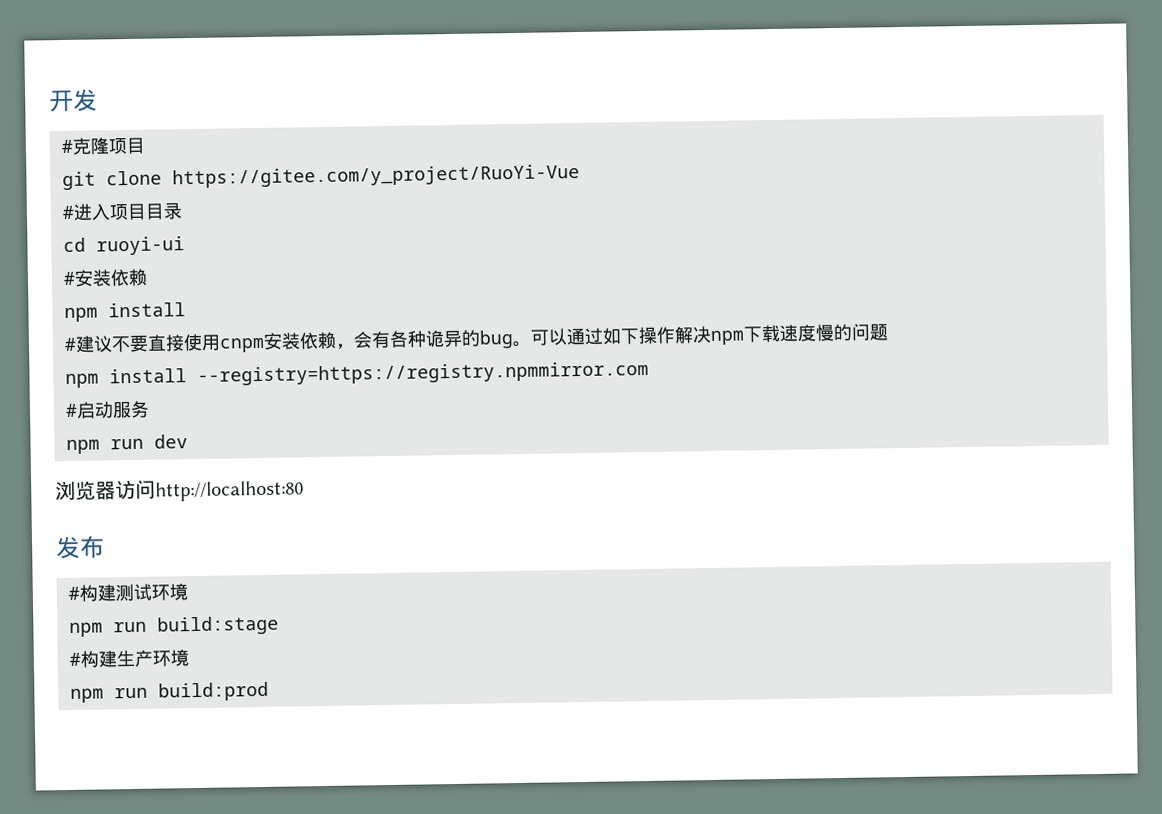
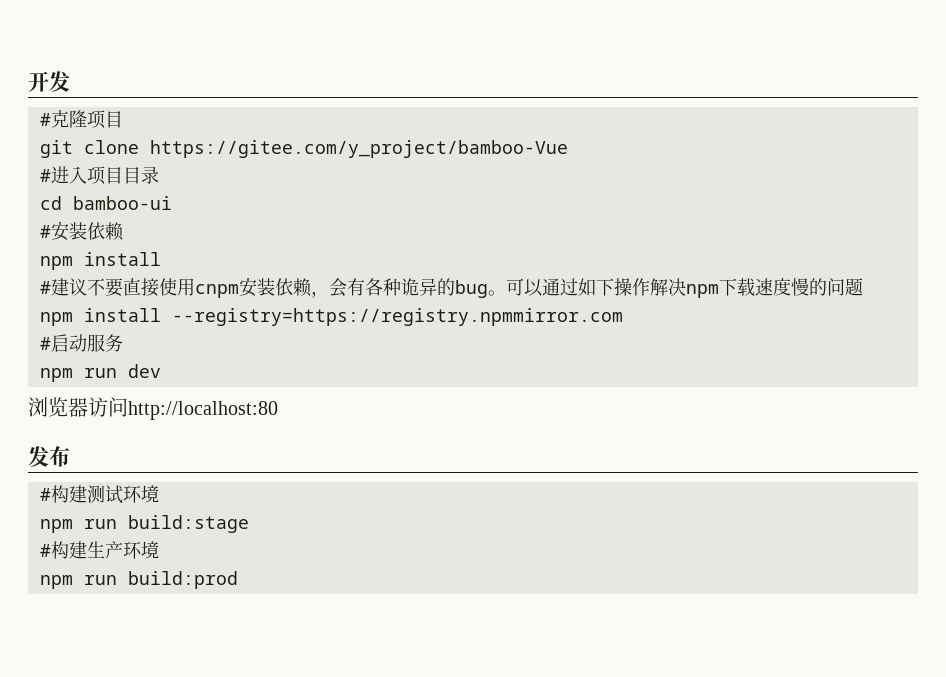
[172,163,580,189] https://gitee.com/y_project/RuoYi-Vue -> [150,140,568,158] https://gitee.com/y_project/bamboo-Vue
[96,236,185,256] ruoyi-ui -> [73,196,172,210] bamboo-ui

